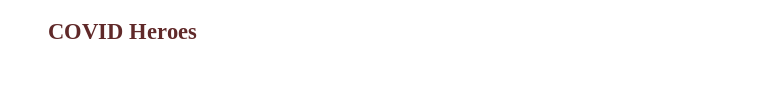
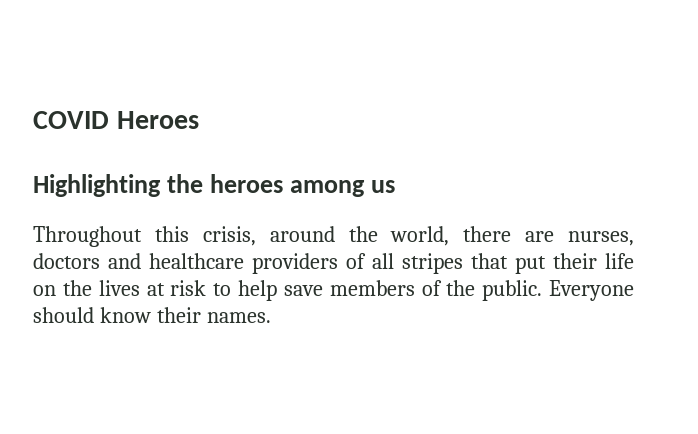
(198, 31) none -> [33,174,395,197] [33,226,634,247] [33,253,634,274] [33,280,634,301] [33,307,271,323] // Highlighting the heroes among us // Throughout this crisis, around the world, there are nurses, doctors and healthcare providers of all stripes that put their life on the lives at risk to help save members of the public. Everyone should know their names.

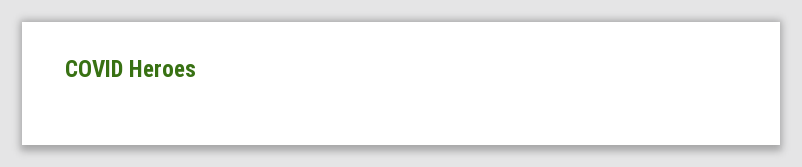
[33,174,395,197] [33,226,634,247] [33,253,634,274] [33,280,634,301] [33,307,271,323] // Highlighting the heroes among us // Throughout this crisis, around the world, there are nurses, doctors and healthcare providers of all stripes that put their life on the lives at risk to help save members of the public. Everyone should know their names. -> (197, 68) none

